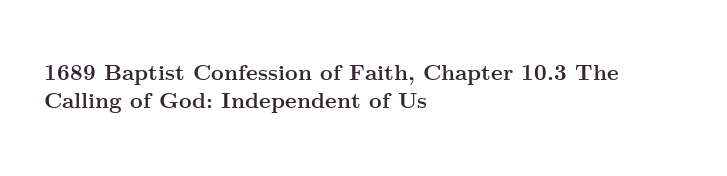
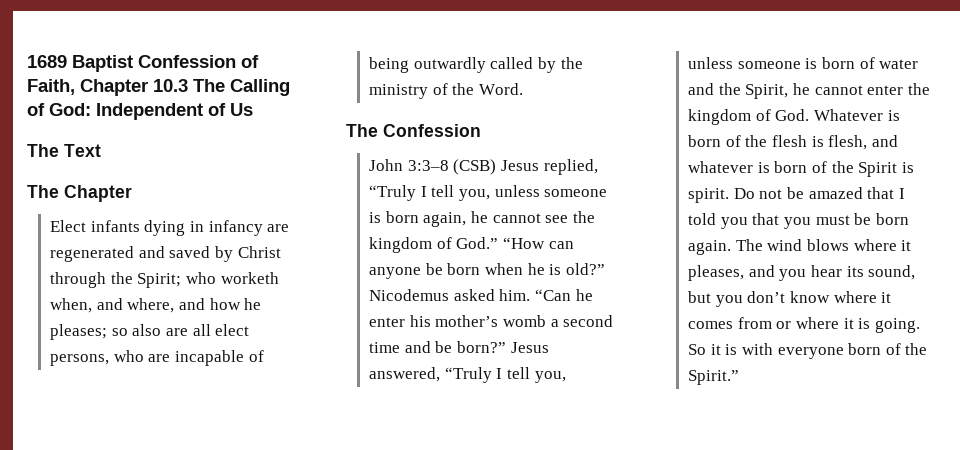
(427, 100) none -> [27,144,101,157] [27,185,132,202] [50,220,290,236] [50,246,281,262] [50,272,279,288] [50,298,262,313] [50,324,250,340] [50,350,264,366] [369,57,583,73] [369,83,523,99] [346,124,481,137] [369,159,598,175] [369,185,608,201] [369,211,595,227] [369,237,574,253] [369,263,605,279] [369,289,593,301] [369,315,614,327] [369,341,549,353] [369,367,566,383] [688,57,919,69] [688,83,930,99] [688,109,900,125] [688,135,898,150] [688,161,914,177] [688,187,905,203] [688,213,909,229] [688,239,912,255] [688,265,916,281] [688,291,892,307] [688,317,920,333] [688,343,928,359] [688,370,740,385] // The Text // The Chapter // Elect infants dying in infancy are regenerated and saved by Christ through the Spirit; who worketh when, and where, and how he pleases; so also are all elect persons, who are incapable of being outwardly called by the ministry of the Word. // The Confession // John 3:3–8 (CSB) Jesus replied, “Truly I tell you, unless someone is born again, he cannot see the kingdom of God.” “How can anyone be born when he is old?” Nicodemus asked him. “Can he enter his mother’s womb a second time and be born?” Jesus answered, “Truly I tell you, unless someone is born of water and the Spirit, he cannot enter the kingdom of God. Whatever is born of the flesh is flesh, and whatever is born of the Spirit is spirit. Do not be amazed that I told you that you must be born again. The wind blows where it pleases, and you hear its sound, but you don’t know where it comes from or where it is going. So it is with everyone born of the Spirit.”

